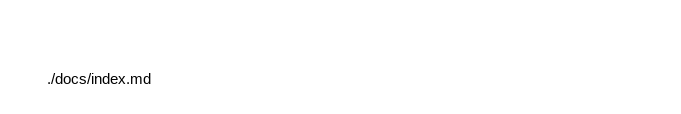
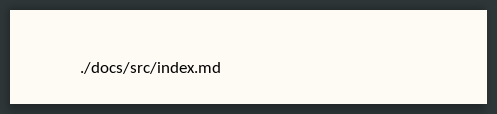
[47,73,151,84] ./docs/index.md -> [80,62,221,74] ./docs/src/index.md

